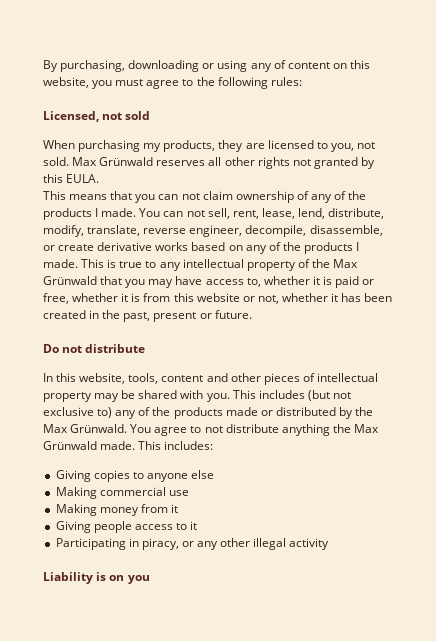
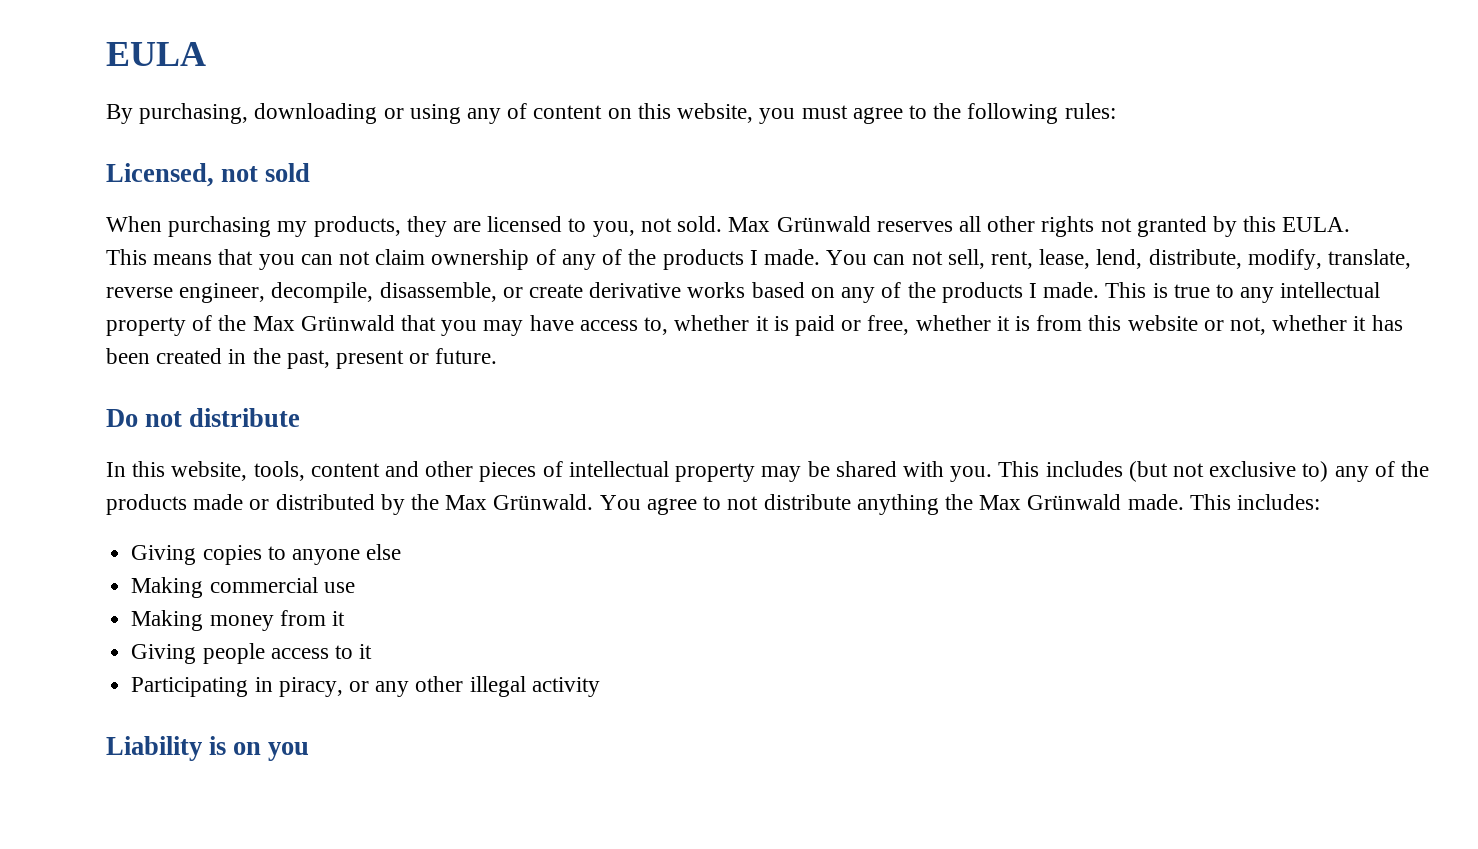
(43, 66) none -> [106,42,206,66] EULA //

